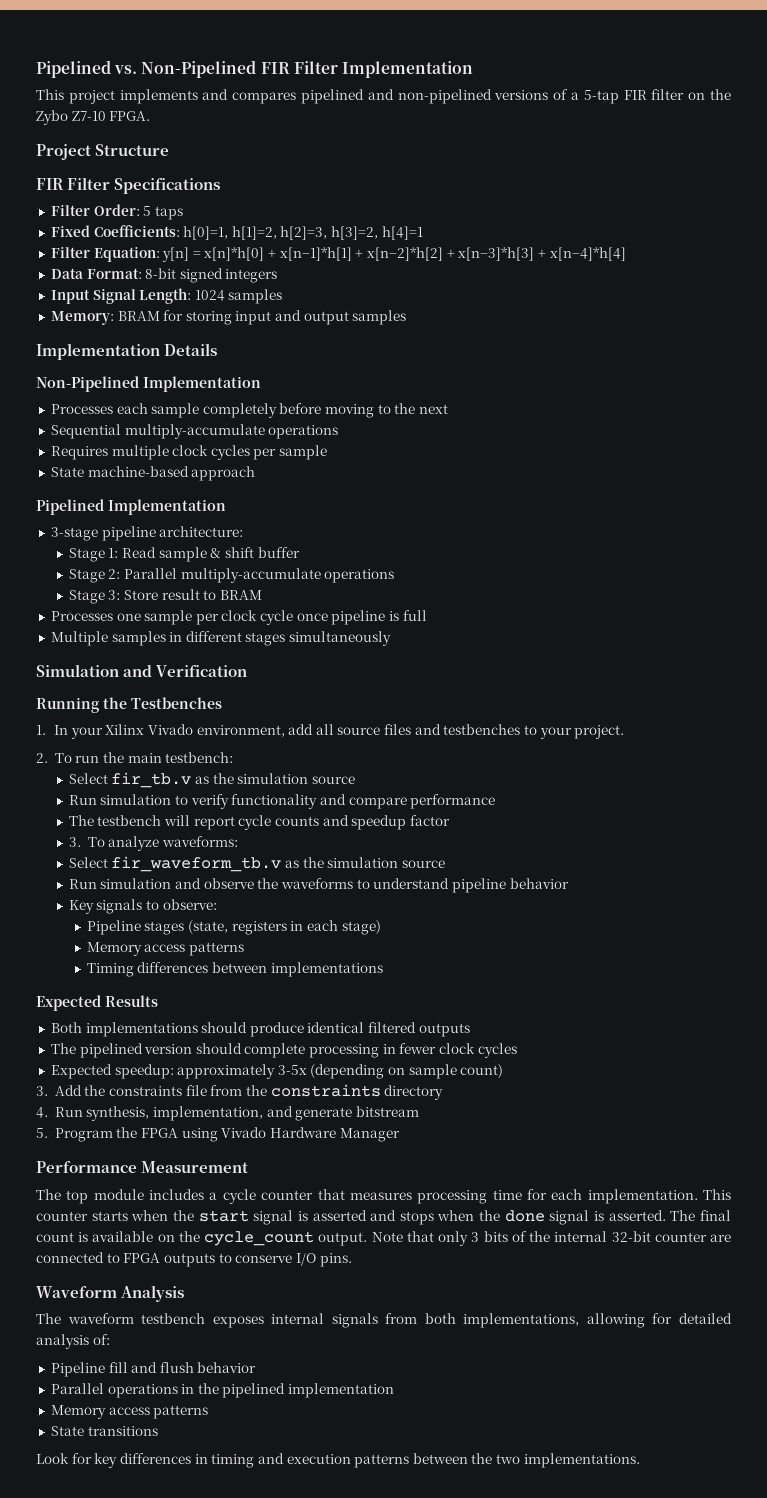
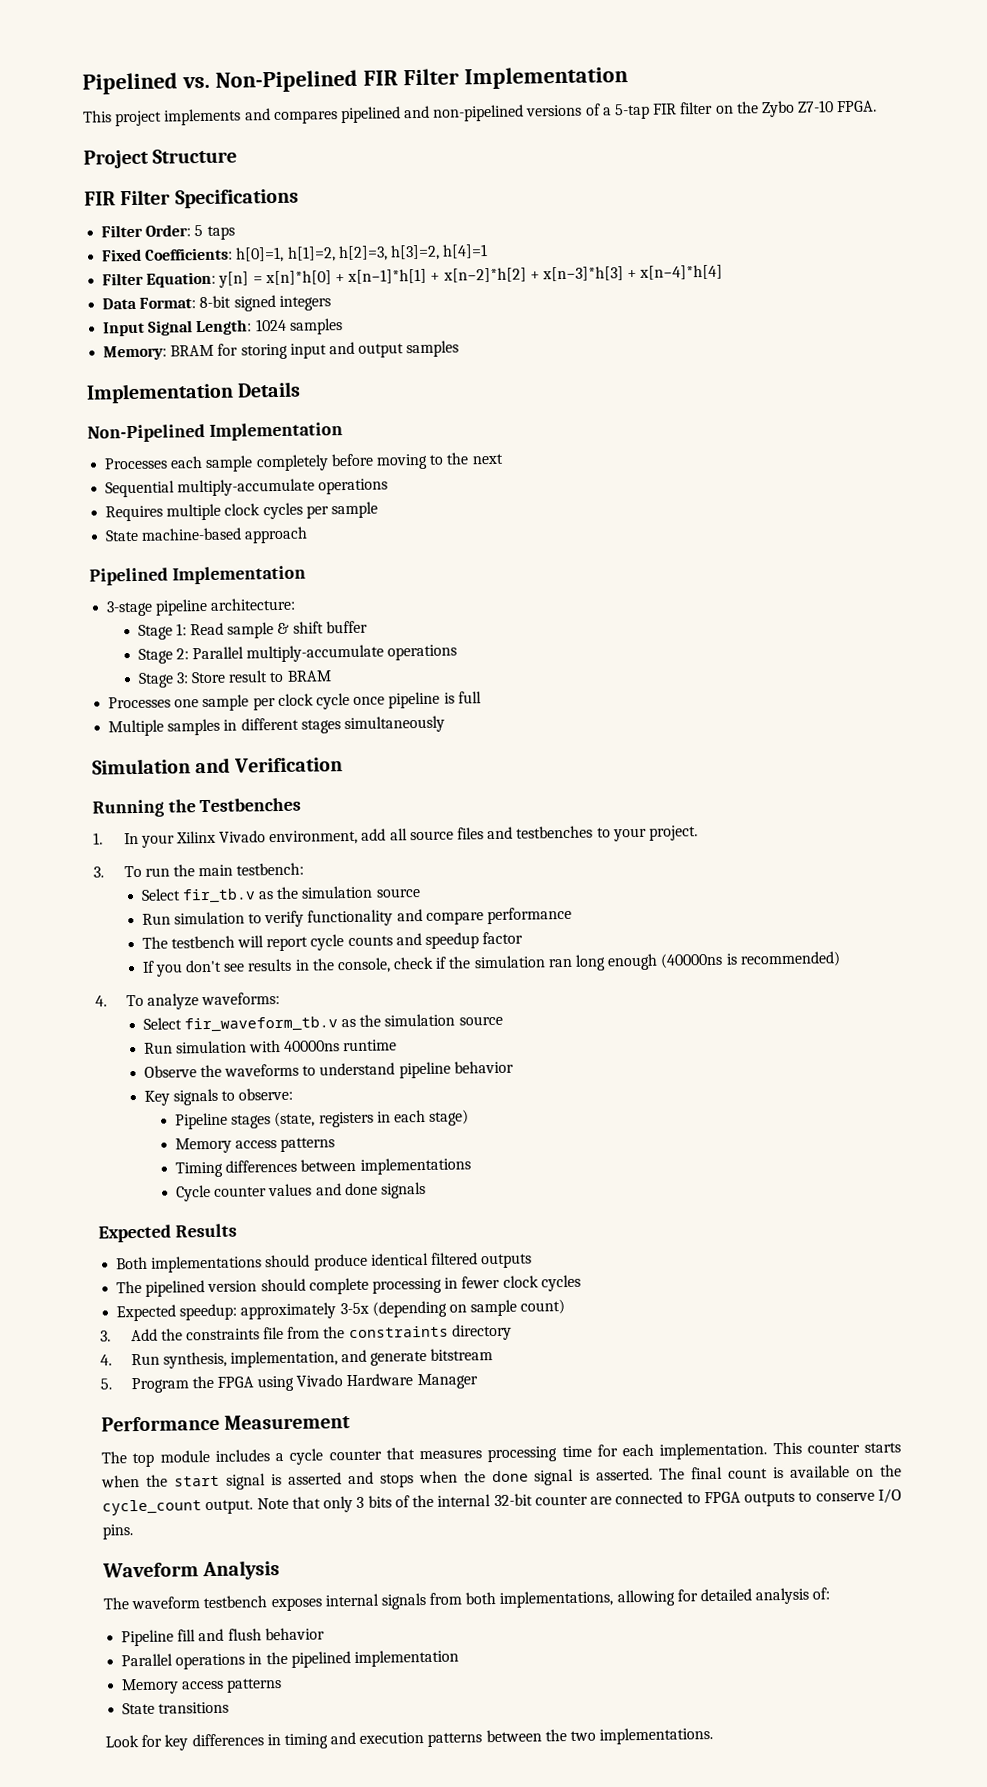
[36,753,48,763] 2. -> [93,866,104,878] 3.
[68,837,81,847] 3. -> [141,951,841,977] [95,995,107,1007] If you don't see results in the console, check if the simulation ran long enough (40000ns is recommended) // 4.
[175,878,254,889] and observe -> [248,1039,398,1053] [143,1065,197,1078] with 40000ns runtime // Observe
(383, 969) none -> [176,1181,427,1202] // Cycle counter values and done signals

